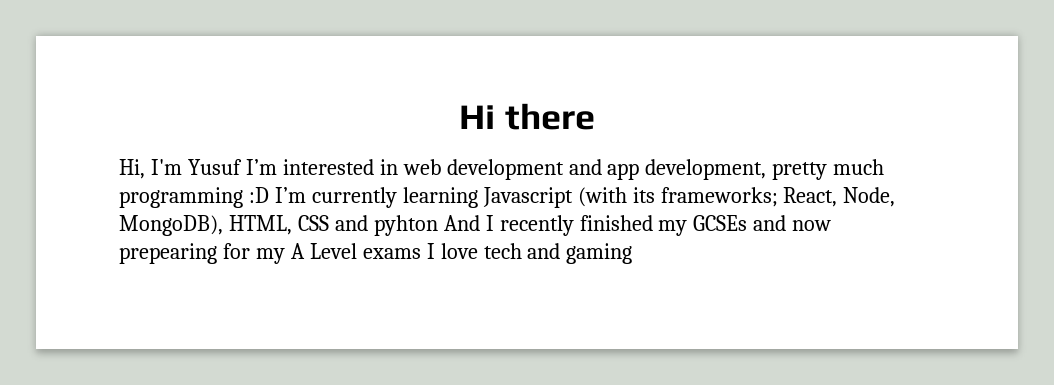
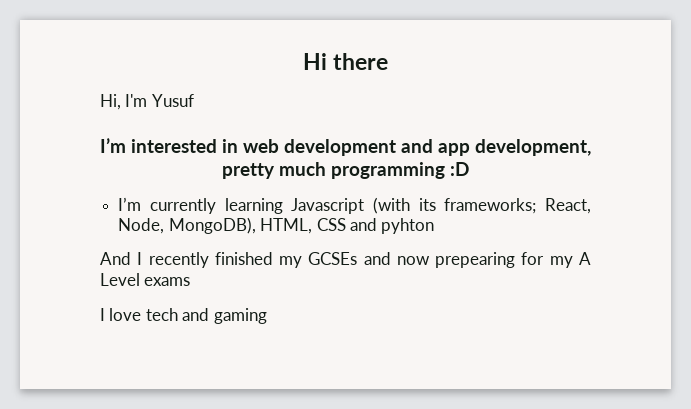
(242, 167) none -> (194, 100) //
(269, 195) none -> (469, 169) //
(438, 225) none -> (435, 226) //
(421, 253) none -> (191, 281) //

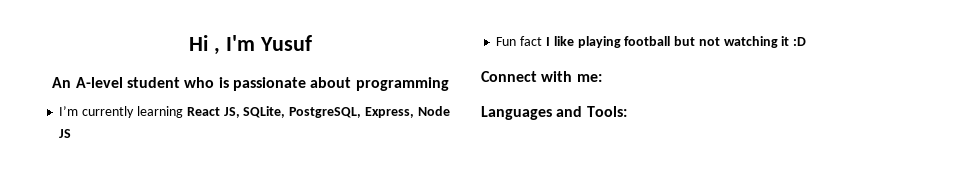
[333,53,389,70] [100,94,121,110] there // Hi, -> [214,48,221,55] ,
[100,138,591,156] [222,162,326,179] I’m interested in web development and app development, pretty much -> [52,77,352,91] An A-level student who is passionate about
[450,162,469,176] :D -> (449, 84) none
[291,197,591,214] [118,217,435,234] [100,252,591,268] [100,273,191,286] [100,308,267,324] Javascript (with its frameworks; React, Node, MongoDB), HTML, CSS and pyhton // And I recently finished my GCSEs and now prepearing for my A Level exams // I love tech and gaming -> [186,106,450,118] [59,129,72,138] [496,36,807,48] [481,71,602,82] [481,106,627,120] React JS, SQLite, PostgreSQL, Express, Node JS // Fun fact I like playing football but not watching it :D // Connect with me: // Languages and Tools:

